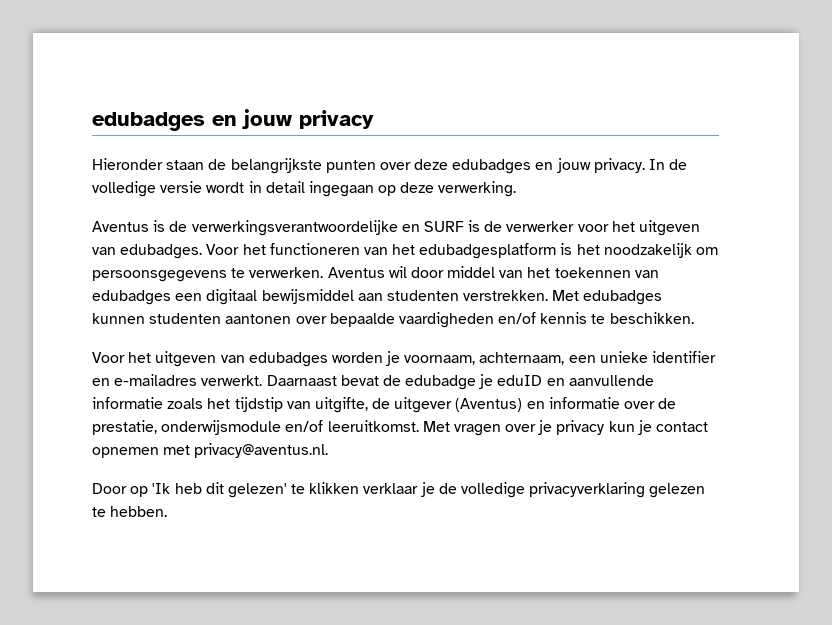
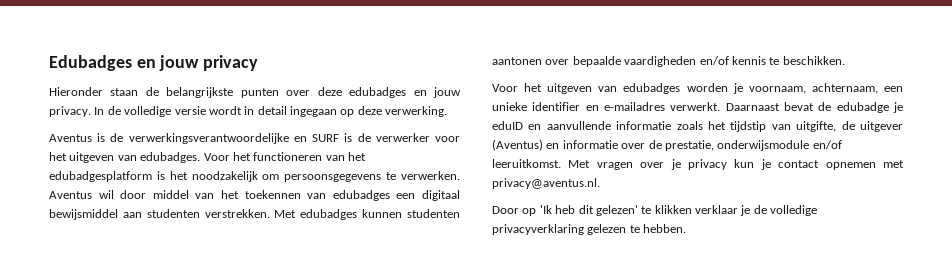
[92,112,205,131] edubadges -> [49,55,132,71] Edubadges

